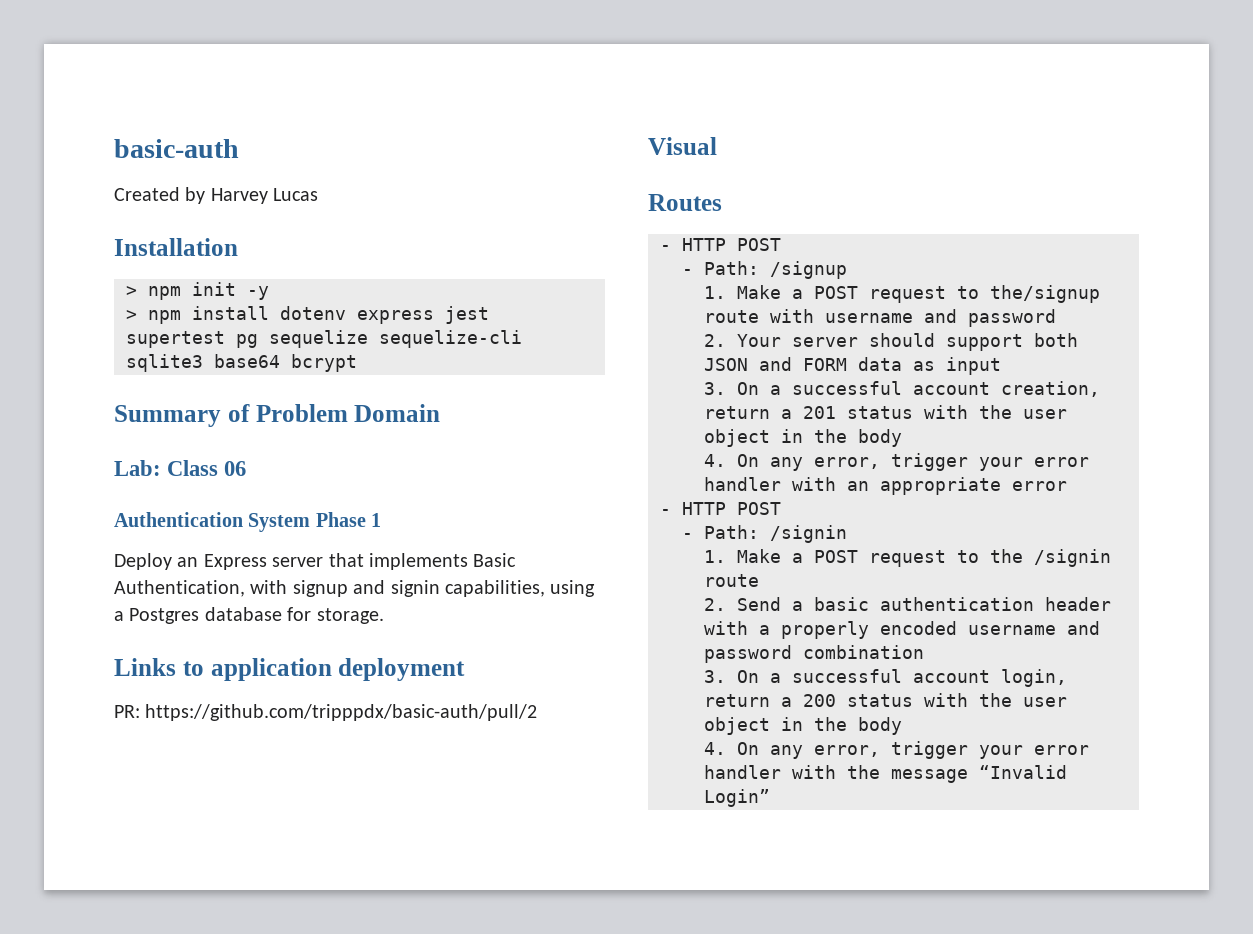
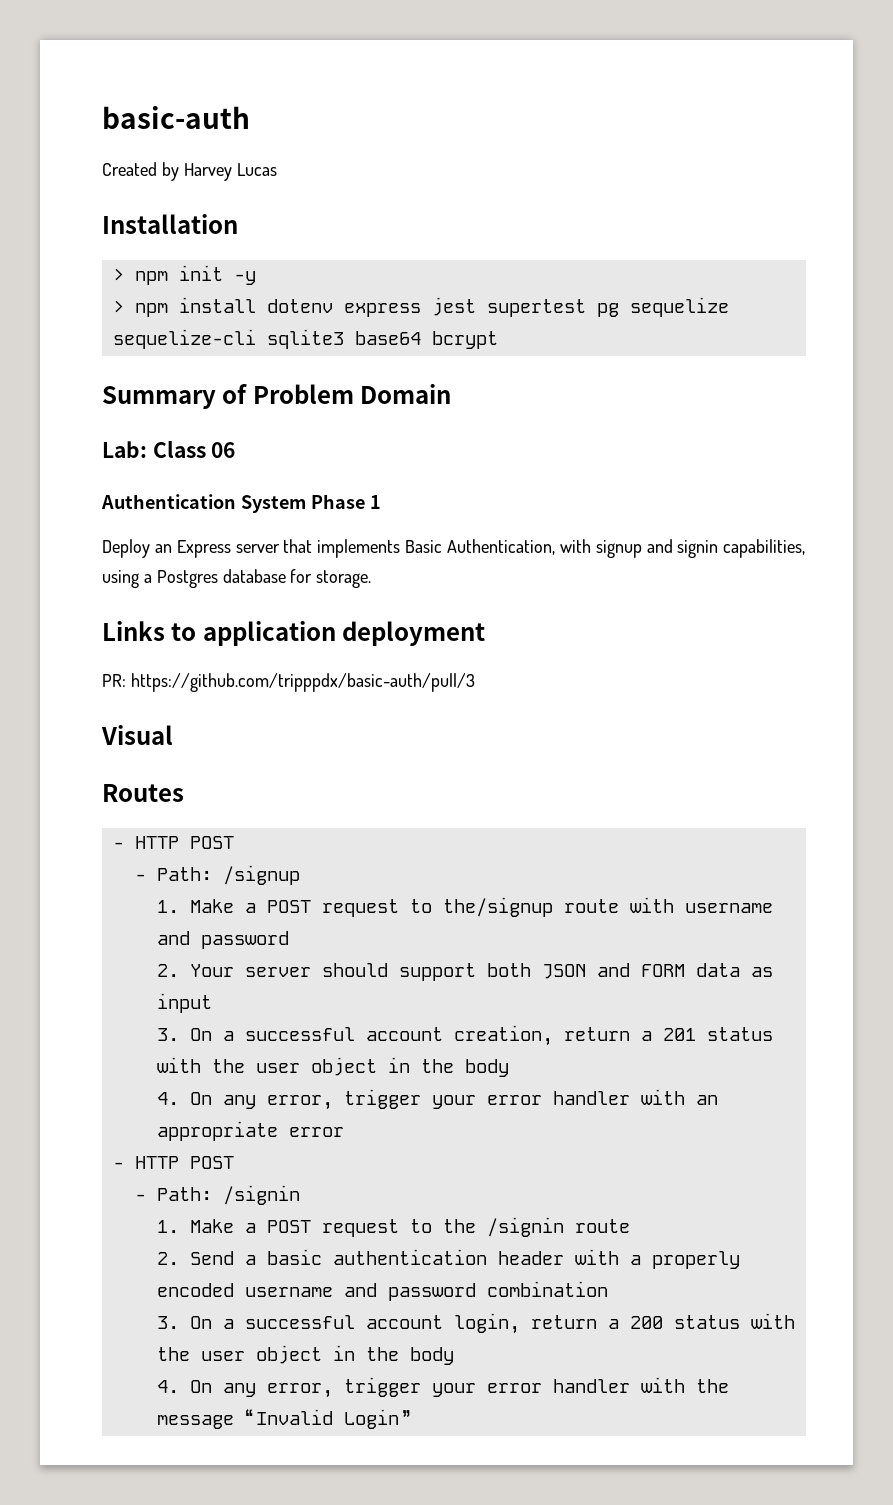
[145,704,538,721] https://github.com/tripppdx/basic-auth/pull/2 -> [130,673,475,692] https://github.com/tripppdx/basic-auth/pull/3

